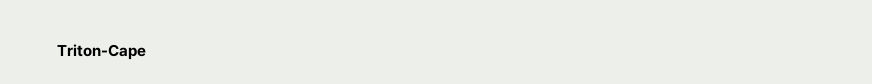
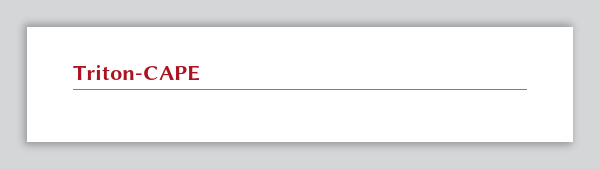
[57,44,146,60] Triton-Cape -> [73,64,200,81] Triton-CAPE

